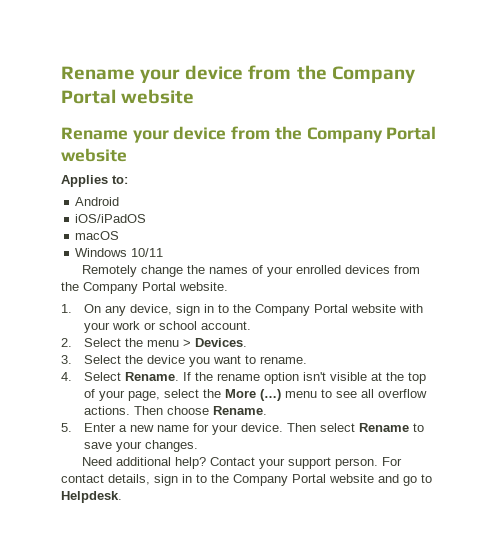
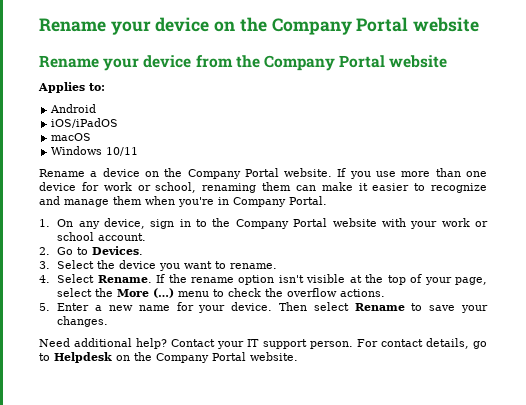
[61,65,292,83] Rename your device from -> [39,17,236,35] Rename your device on
[82,265,421,277] [61,282,228,294] Remotely change the names of your enrolled devices from the Company Portal website. -> [39,168,488,179] [39,182,487,193] [39,196,327,207] Rename a device on the Company Portal website. If you use more than one device for work or school, renaming them can make it easier to recognize and manage them when you're in Company Portal.
[84,338,192,347] Select the menu > -> [57,247,89,255] Go to
[336,389,375,398] see all -> [228,288,284,297] check the
[134,406,268,415] Then choose Rename. -> (386, 293) none
(286, 463) none -> [247,339,260,347] IT
[154,474,432,486] [61,491,122,503] sign in to the Company Portal website and go to Helpdesk. -> [472,341,487,349] [39,352,298,363] go to Helpdesk on the Company Portal website.

